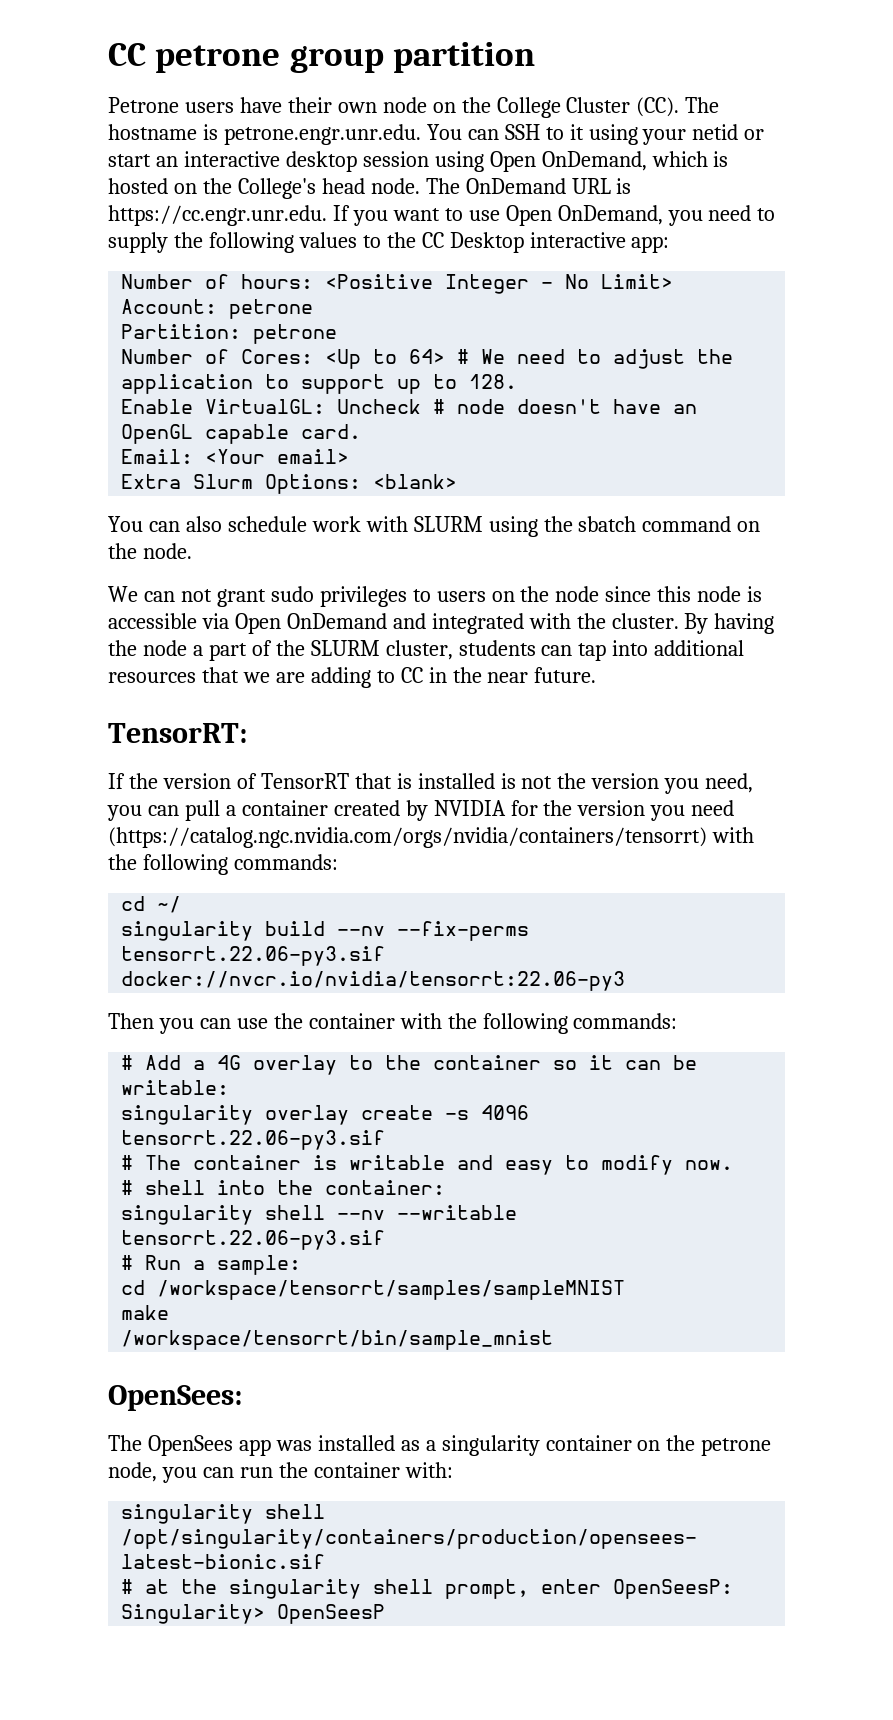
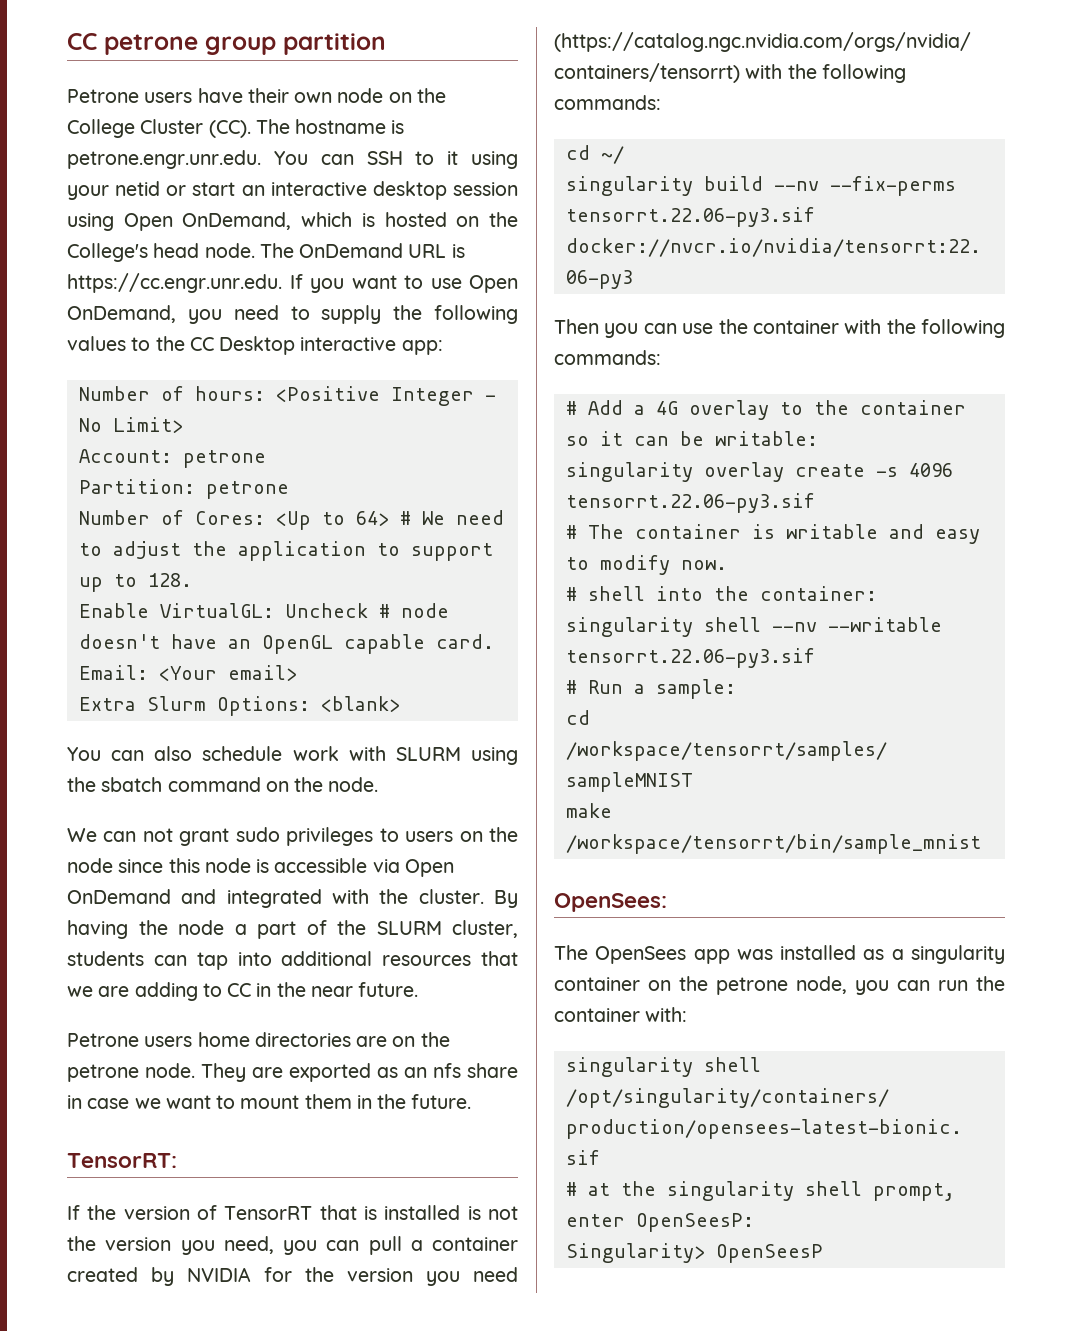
(597, 675) none -> [67,1032,450,1047] [67,1063,518,1082] [67,1094,472,1109] // Petrone users home directories are on the petrone node. They are exported as an nfs share in case we want to mount them in the future.

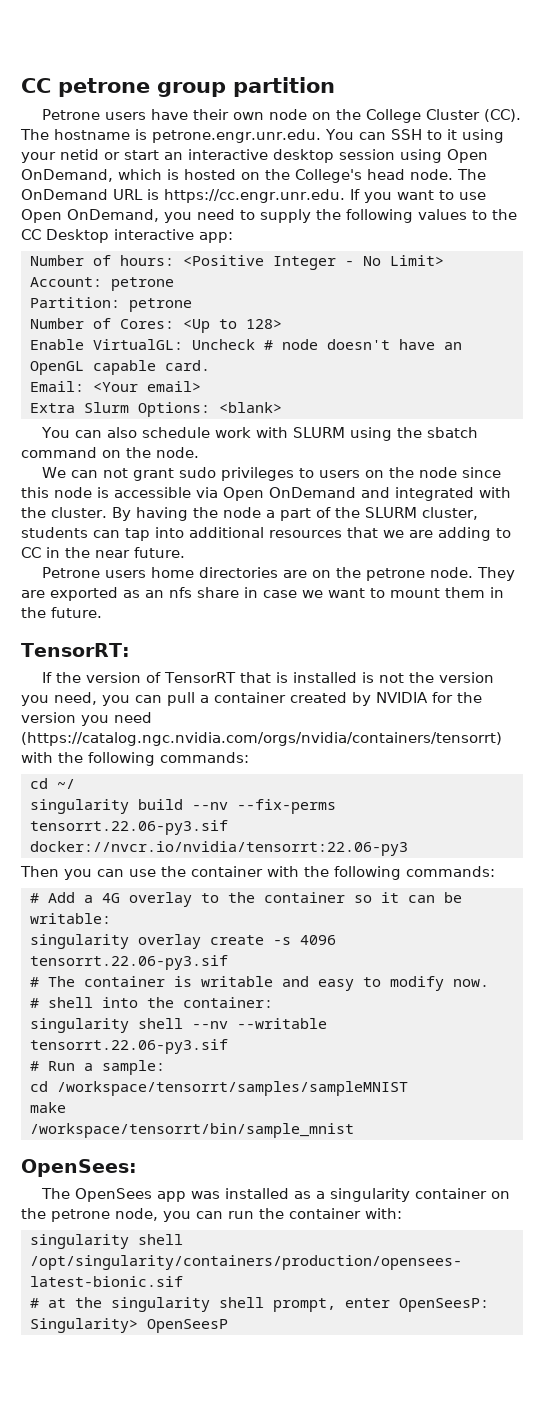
[355,510,504,526] [78,541,493,561] [78,573,192,592] 64> # We need to adjust the application to support up to 128. -> [246,319,282,329] 128>

